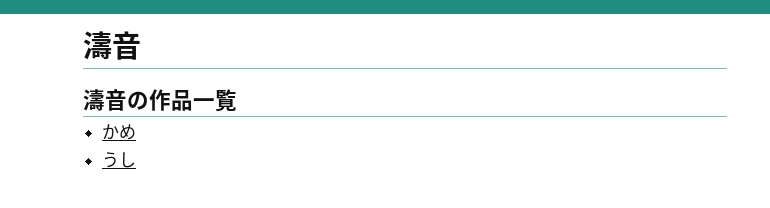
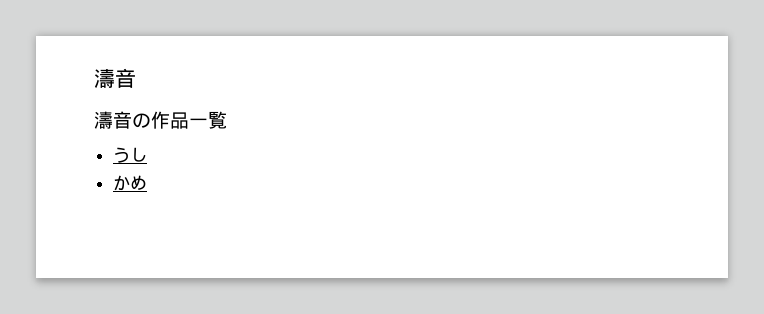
(237, 100) none -> [112,147,147,163] // うし
[101,152,136,168] // うし -> (147, 182) none

